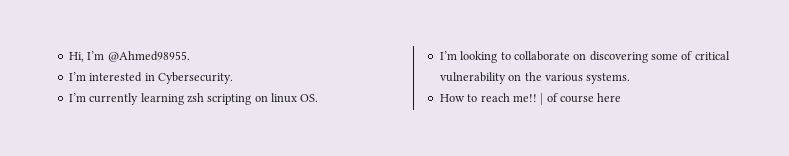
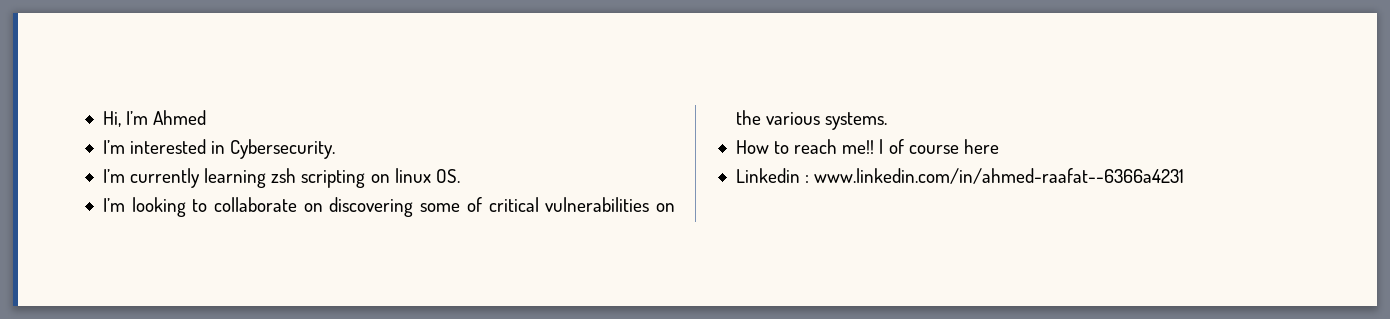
[107,51,190,62] @Ahmed98955. -> [153,110,207,125] Ahmed
[439,72,506,84] vulnerability -> [545,197,650,212] vulnerabilities
(622, 97) none -> [735,168,1185,184] // Linkedin : www.linkedin.com/in/ahmed-raafat--6366a4231

